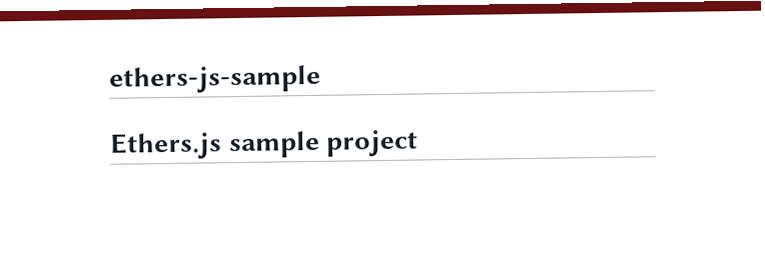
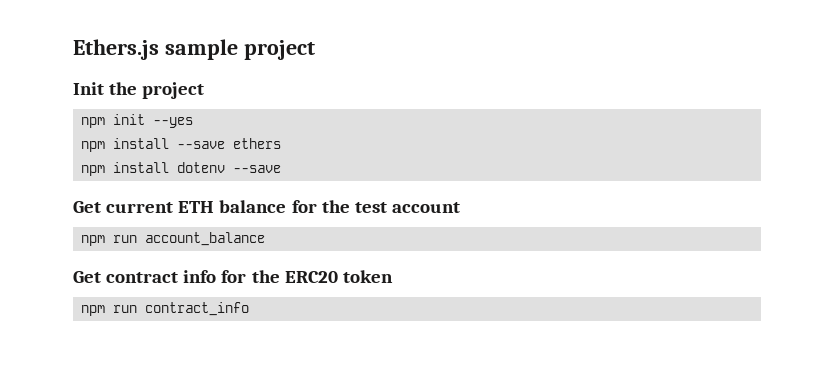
[109,64,321,94] ethers-js-sample // -> (73, 49) none
(419, 143) none -> [73,82,205,99] [81,114,194,128] [81,138,282,152] [81,162,282,176] [73,200,460,213] [81,232,266,246] [73,270,393,283] [81,302,250,316] // Init the project // npm init --yes // npm install --save ethers // npm install dotenv --save // Get current ETH balance for the test account // npm run account_balance // Get contract info for the ERC20 token // npm run contract_info

